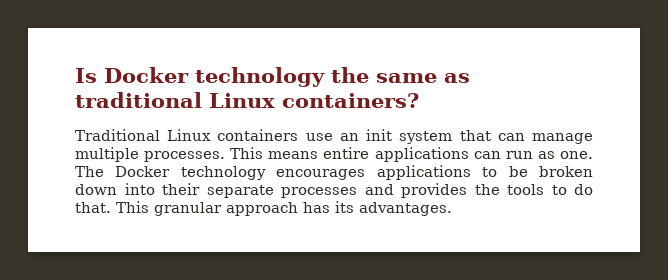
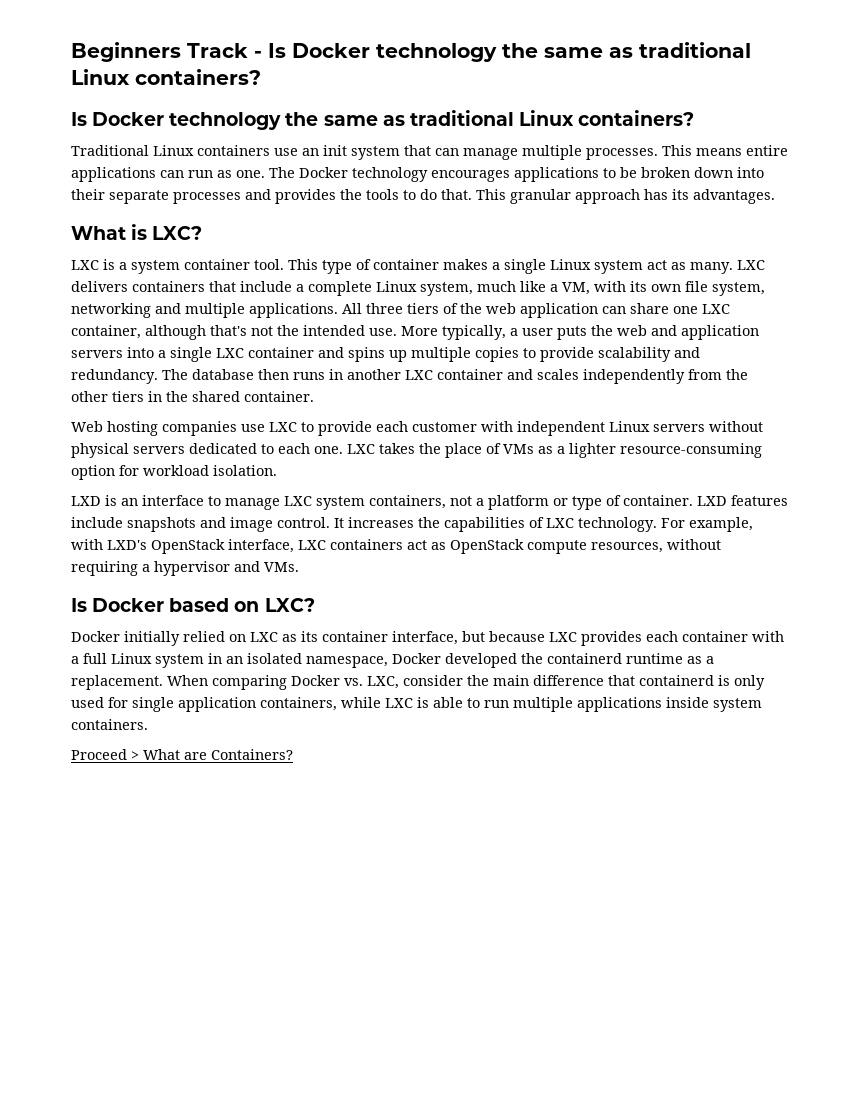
(75, 75) none -> [71,42,751,62] [71,69,261,85] Beginners Track - Is Docker technology the same as traditional Linux containers? //
(452, 209) none -> [71,224,203,240] [71,259,765,274] [71,281,765,296] [71,303,730,318] [71,325,759,340] [71,347,700,362] [71,369,748,384] [71,391,314,402] [71,421,763,436] [71,443,762,458] [71,465,277,480] [71,495,788,510] [71,517,753,532] [71,539,721,554] [71,561,299,576] [71,598,315,612] [71,631,784,646] [71,653,714,668] [71,675,765,690] [71,697,762,712] [71,719,148,730] [71,749,293,760] // What is LXC? // LXC is a system container tool. This type of container makes a single Linux system act as many. LXC delivers containers that include a complete Linux system, much like a VM, with its own file system, networking and multiple applications. All three tiers of the web application can share one LXC container, although that's not the intended use. More typically, a user puts the web and application servers into a single LXC container and spins up multiple copies to provide scalability and redundancy. The database then runs in another LXC container and scales independently from the other tiers in the shared container. // Web hosting companies use LXC to provide each customer with independent Linux servers without physical servers dedicated to each one. LXC takes the place of VMs as a lighter resource-consuming option for workload isolation. // LXD is an interface to manage LXC system containers, not a platform or type of container. LXD features include snapshots and image control. It increases the capabilities of LXC technology. For example, with LXD's OpenStack interface, LXC containers act as OpenStack compute resources, without requiring a hypervisor and VMs. // Is Docker based on LXC? // Docker initially relied on LXC as its container interface, but because LXC provides each container with a full Linux system in an isolated namespace, Docker developed the containerd runtime as a replacement. When comparing Docker vs. LXC, consider the main difference that containerd is only used for single application containers, while LXC is able to run multiple applications inside system containers. // Proceed > What are Containers?

